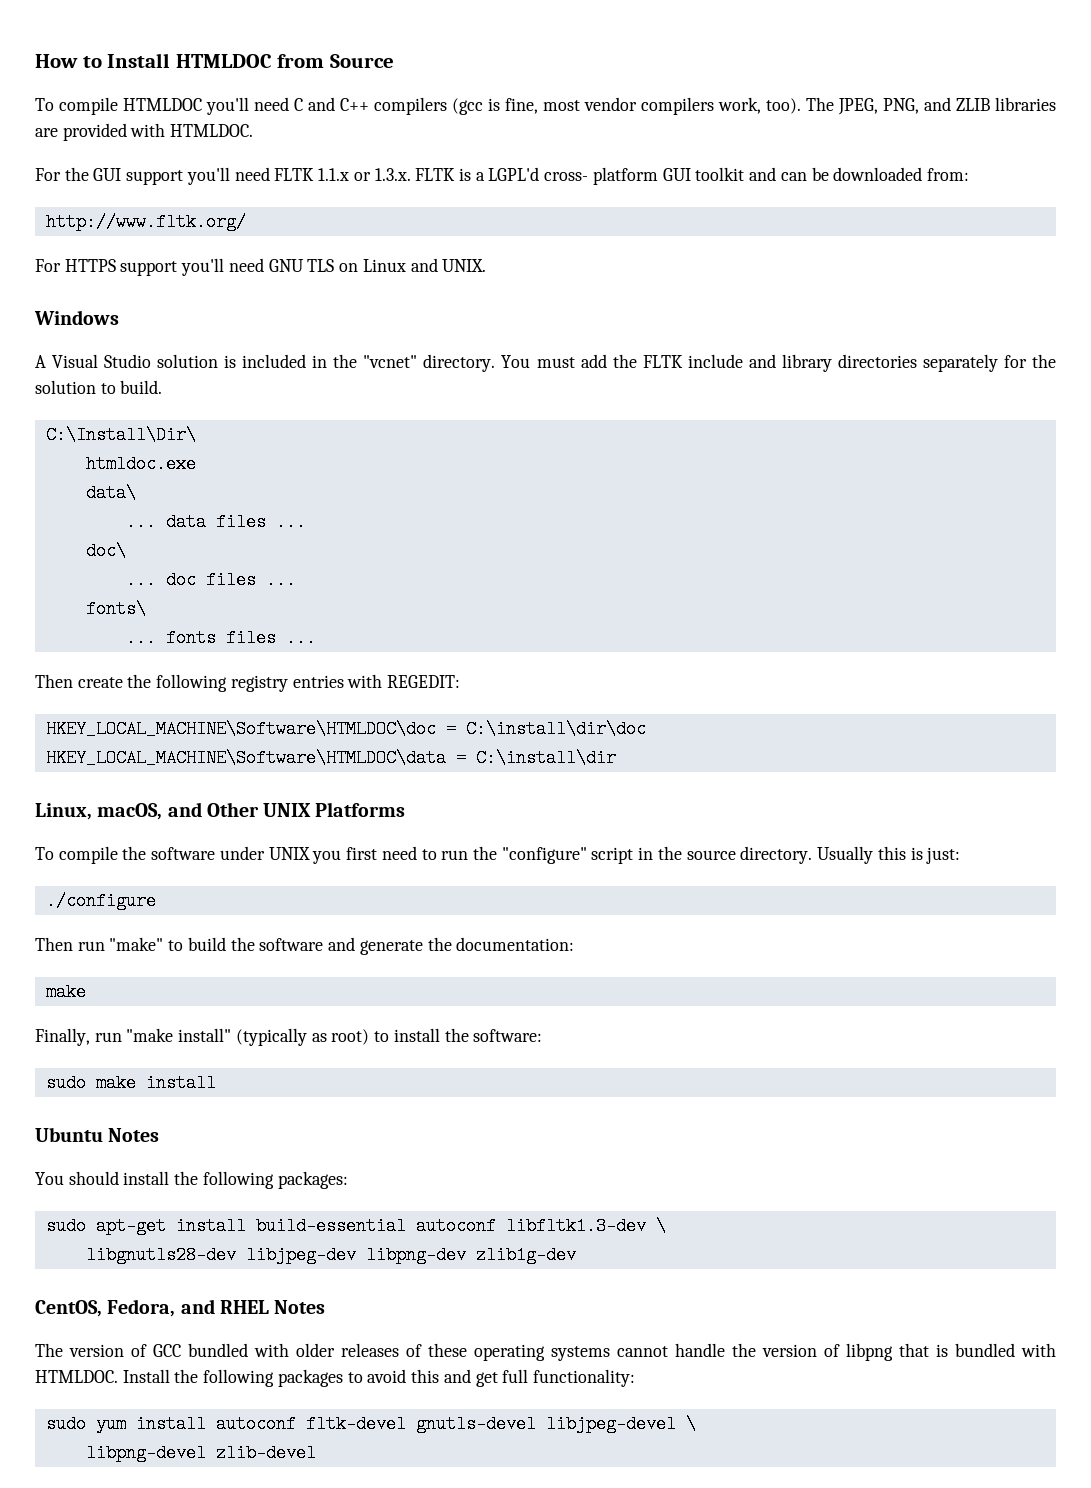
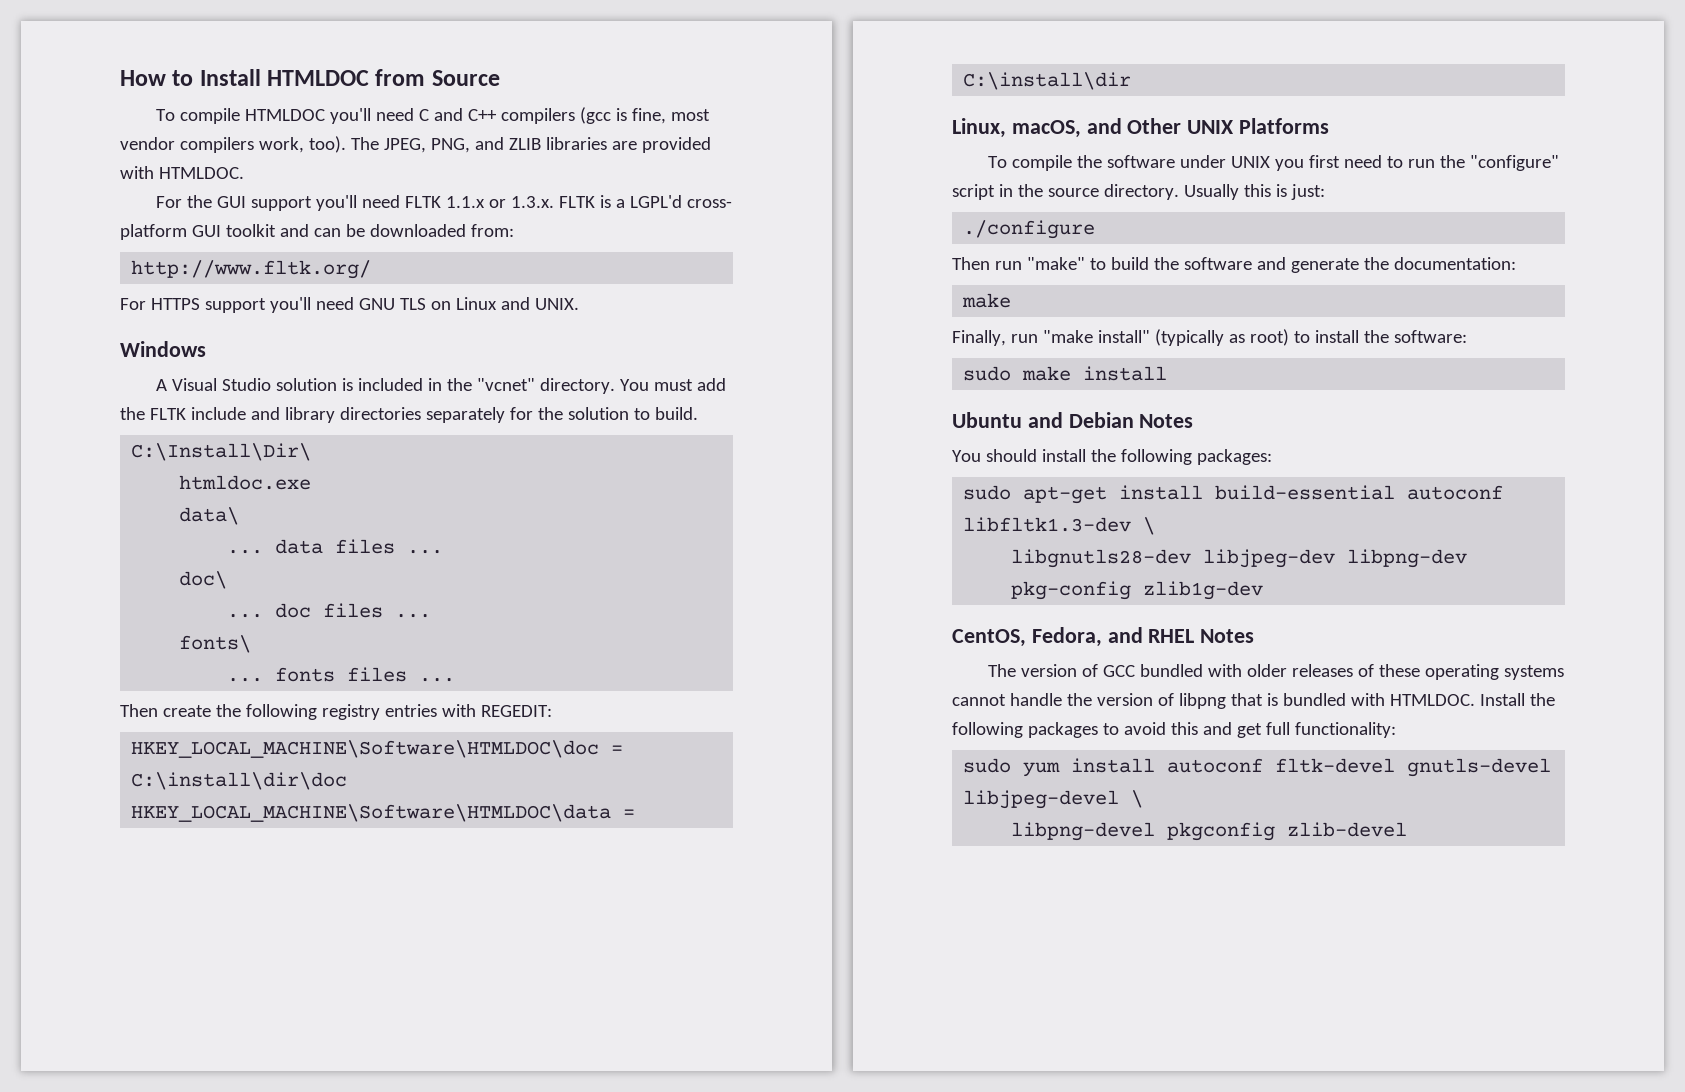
(103, 1134) none -> [1027,412,1134,428] and Debian
(466, 1255) none -> [1011,581,1132,600] pkg-config
(206, 1453) none -> [1167,822,1276,841] pkgconfig

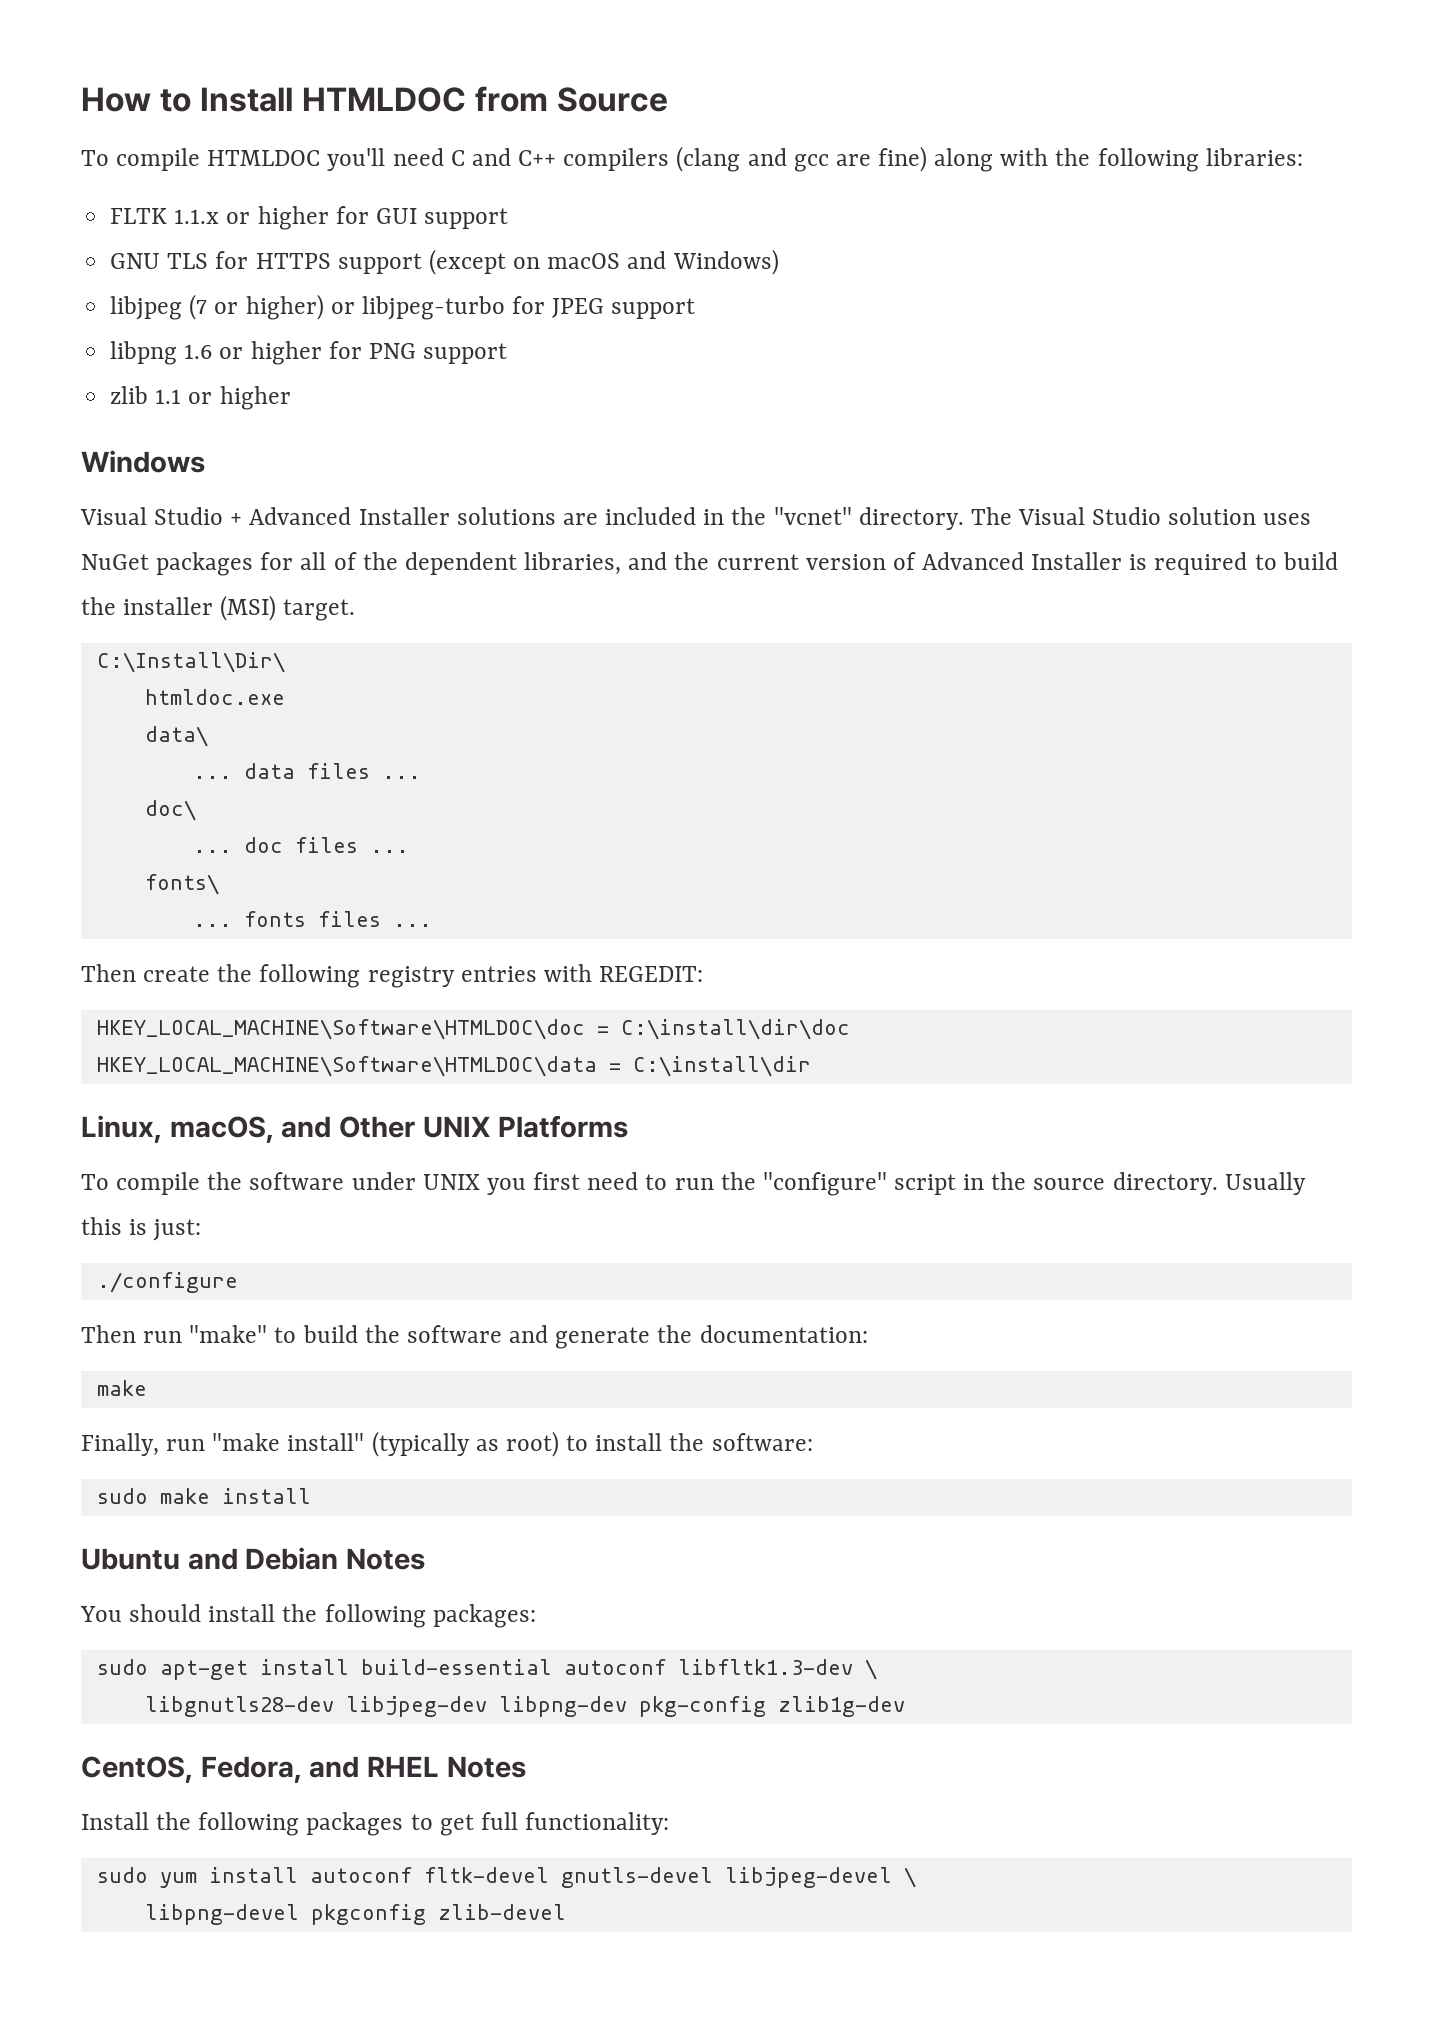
[579,107,710,124] [120,136,711,153] [120,166,244,179] [155,195,732,211] [120,224,514,240] [131,260,372,279] [120,297,579,313] (gcc is fine, most vendor compilers work, too). The JPEG, PNG, and ZLIB libraries are provided with HTMLDOC. // For the GUI support you'll need FLTK 1.1.x or 1.3.x. FLTK is a LGPL'd cross- platform GUI toolkit and can be downloaded from: // http://www.fltk.org/ // For HTTPS support you'll need GNU TLS on Linux and UNIX. -> [676,146,1303,172] [110,206,509,230] [110,249,779,275] [110,294,696,320] [110,341,508,365] [110,386,291,410] (clang and gcc are fine) along with the following libraries: // FLTK 1.1.x or higher for GUI support // GNU TLS for HTTPS support (except on macOS and Windows) // libjpeg (7 or higher) or libjpeg-turbo for JPEG support // libpng 1.6 or higher for PNG support // zlib 1.1 or higher
[155,378,353,391] A Visual Studio solution is -> [80,507,598,525] Visual Studio + Advanced Installer solutions are
[619,378,726,391] [120,407,698,423] You must add the FLTK include and library directories separately for the solution to build. -> [970,507,1312,525] [81,552,1338,576] [81,595,356,621] The Visual Studio solution uses NuGet packages for all of the dependent libraries, and the current version of Advanced Installer is required to build the installer (MSI) target.
[987,664,1564,680] [952,693,1475,709] The version of GCC bundled with older releases of these operating systems cannot handle the version of libpng that is bundled with HTMLDOC. -> (526, 1767) none
[1123,722,1232,735] avoid this and -> (433, 1822) none

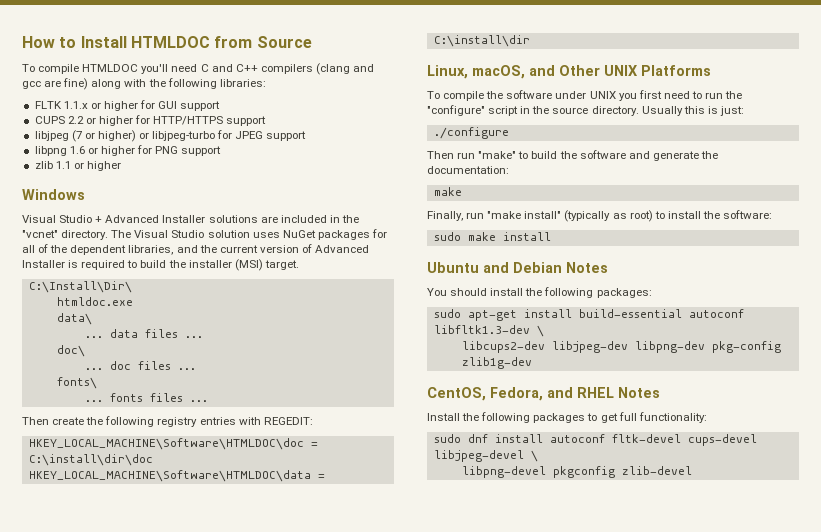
[110,249,779,275] GNU TLS for HTTPS support (except on macOS and Windows) -> [34,115,267,126] CUPS 2.2 or higher for HTTP/HTTPS support
[144,1696,334,1717] libgnutls28-dev -> [461,341,545,353] libcups2-dev
[159,1872,197,1888] yum -> [467,434,488,443] dnf
[560,1867,713,1888] gnutls-devel -> [687,434,757,446] cups-devel

